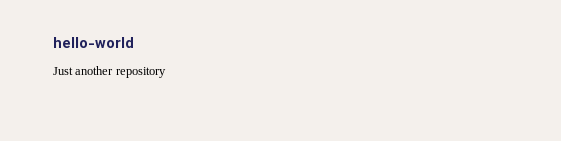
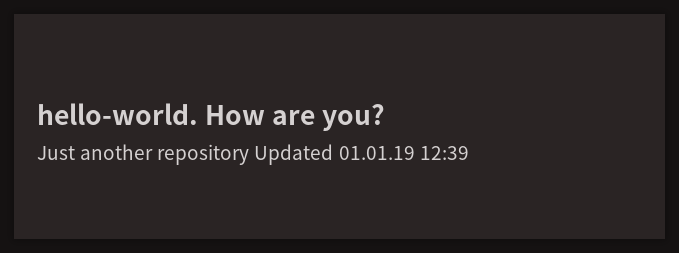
[53,37,134,48] hello-world -> [37,103,386,131] hello-world. How are you?
(166, 72) none -> [254,144,469,165] Updated 01.01.19 12:39

